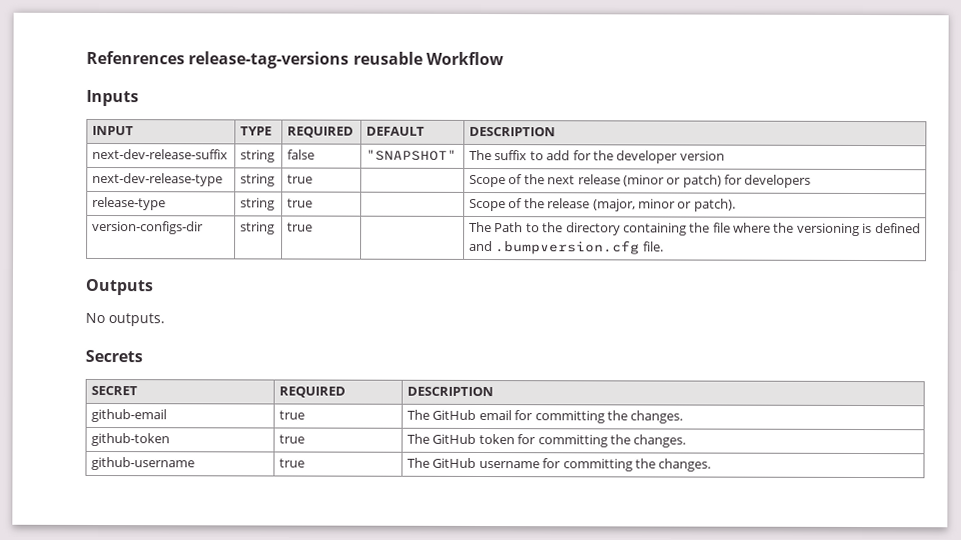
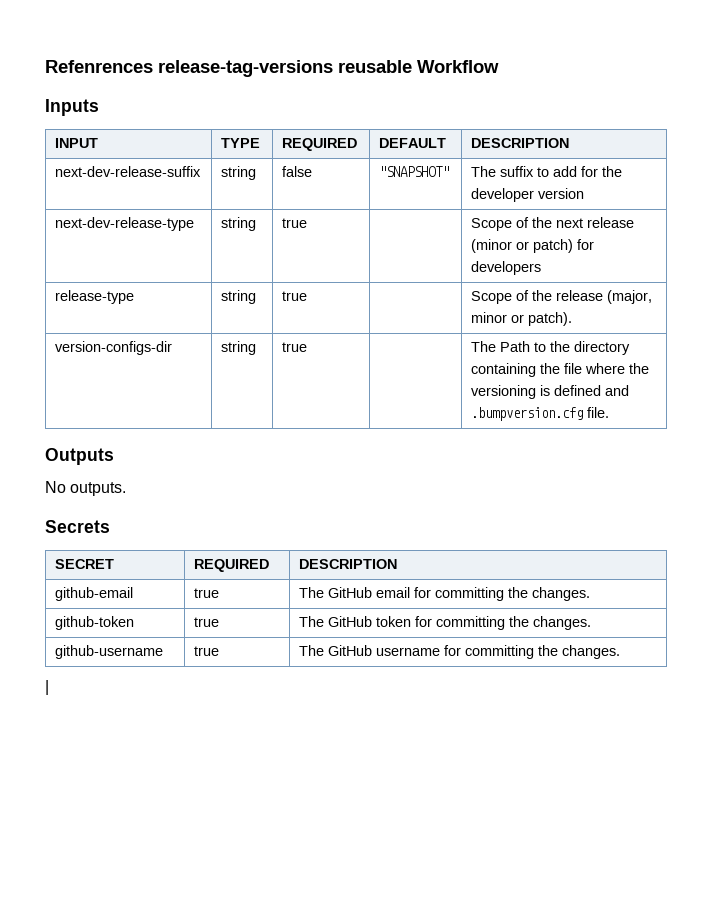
(712, 465) none -> [45,680,49,695] // |

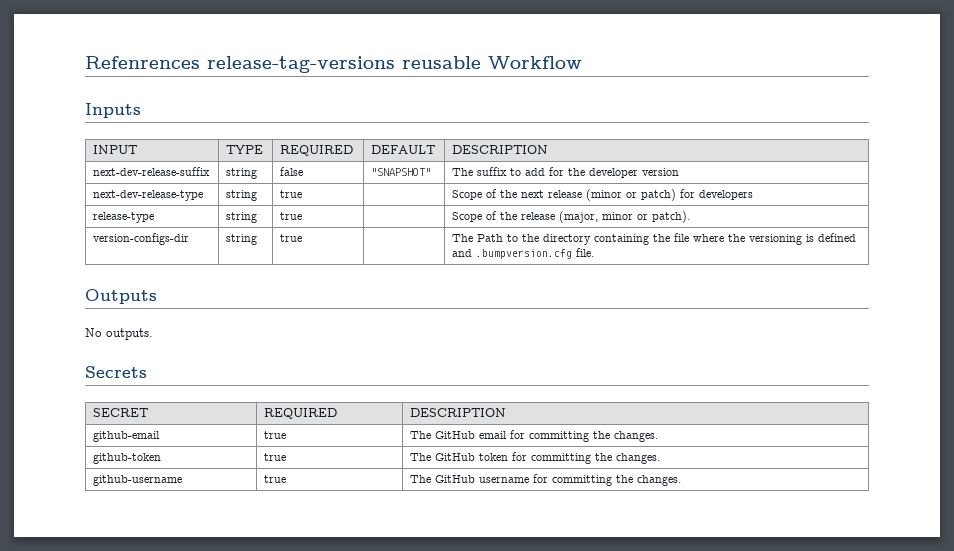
[45,680,49,695] // | -> (682, 480) none

